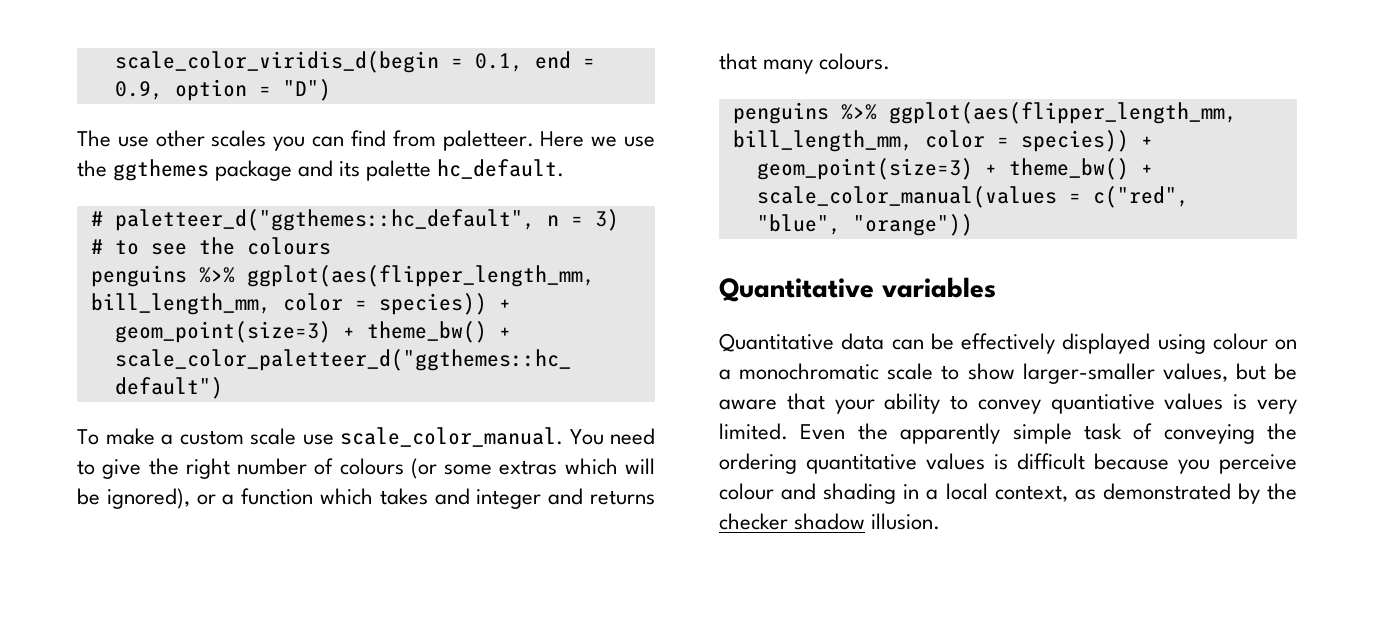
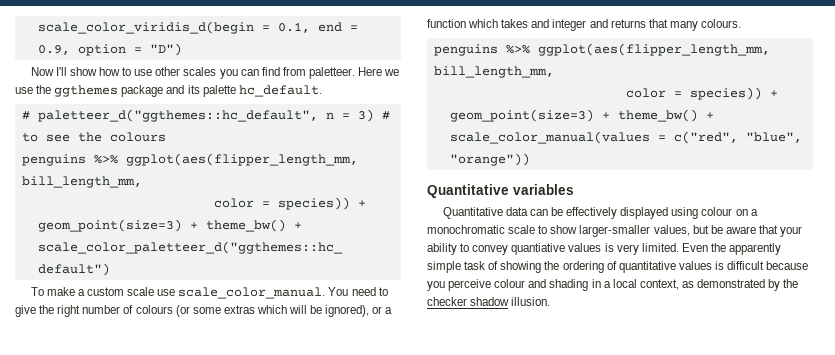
[77,130,111,147] The -> [30,67,132,76] Now I'll show how to
(271, 304) none -> (142, 182) //
(913, 141) none -> (554, 72) //
[1163,424,1255,444] conveying -> [500,261,542,273] showing
(797, 463) none -> [606,261,617,270] of

